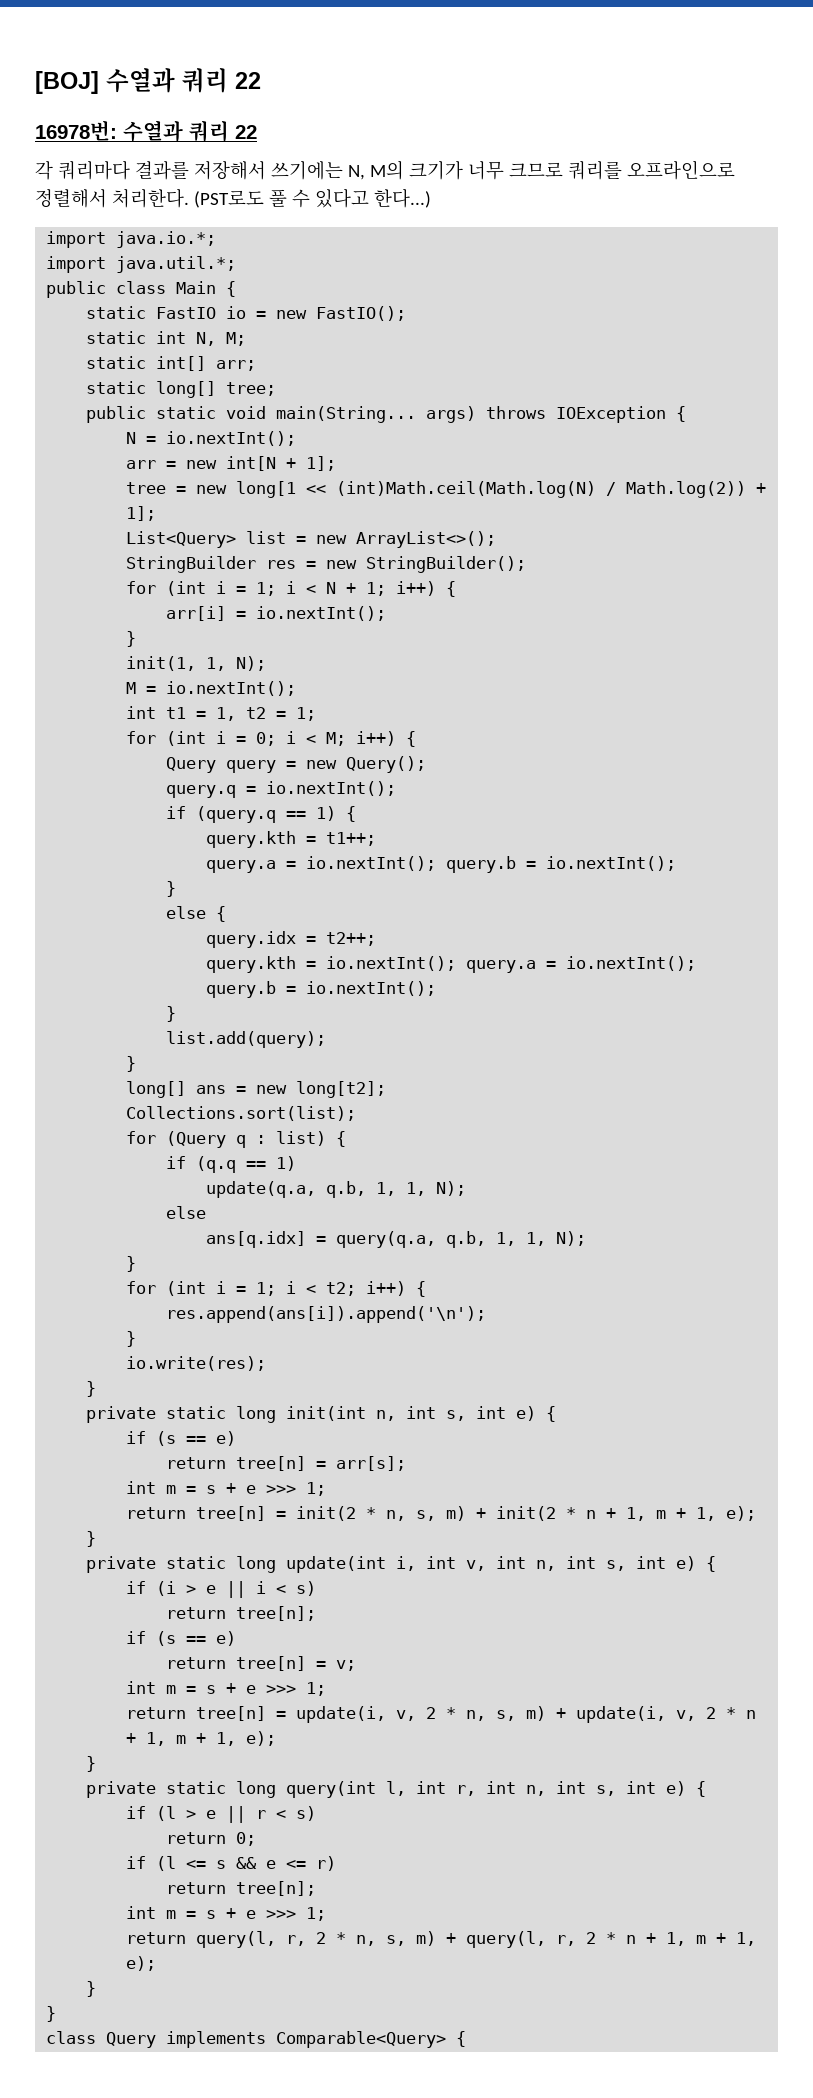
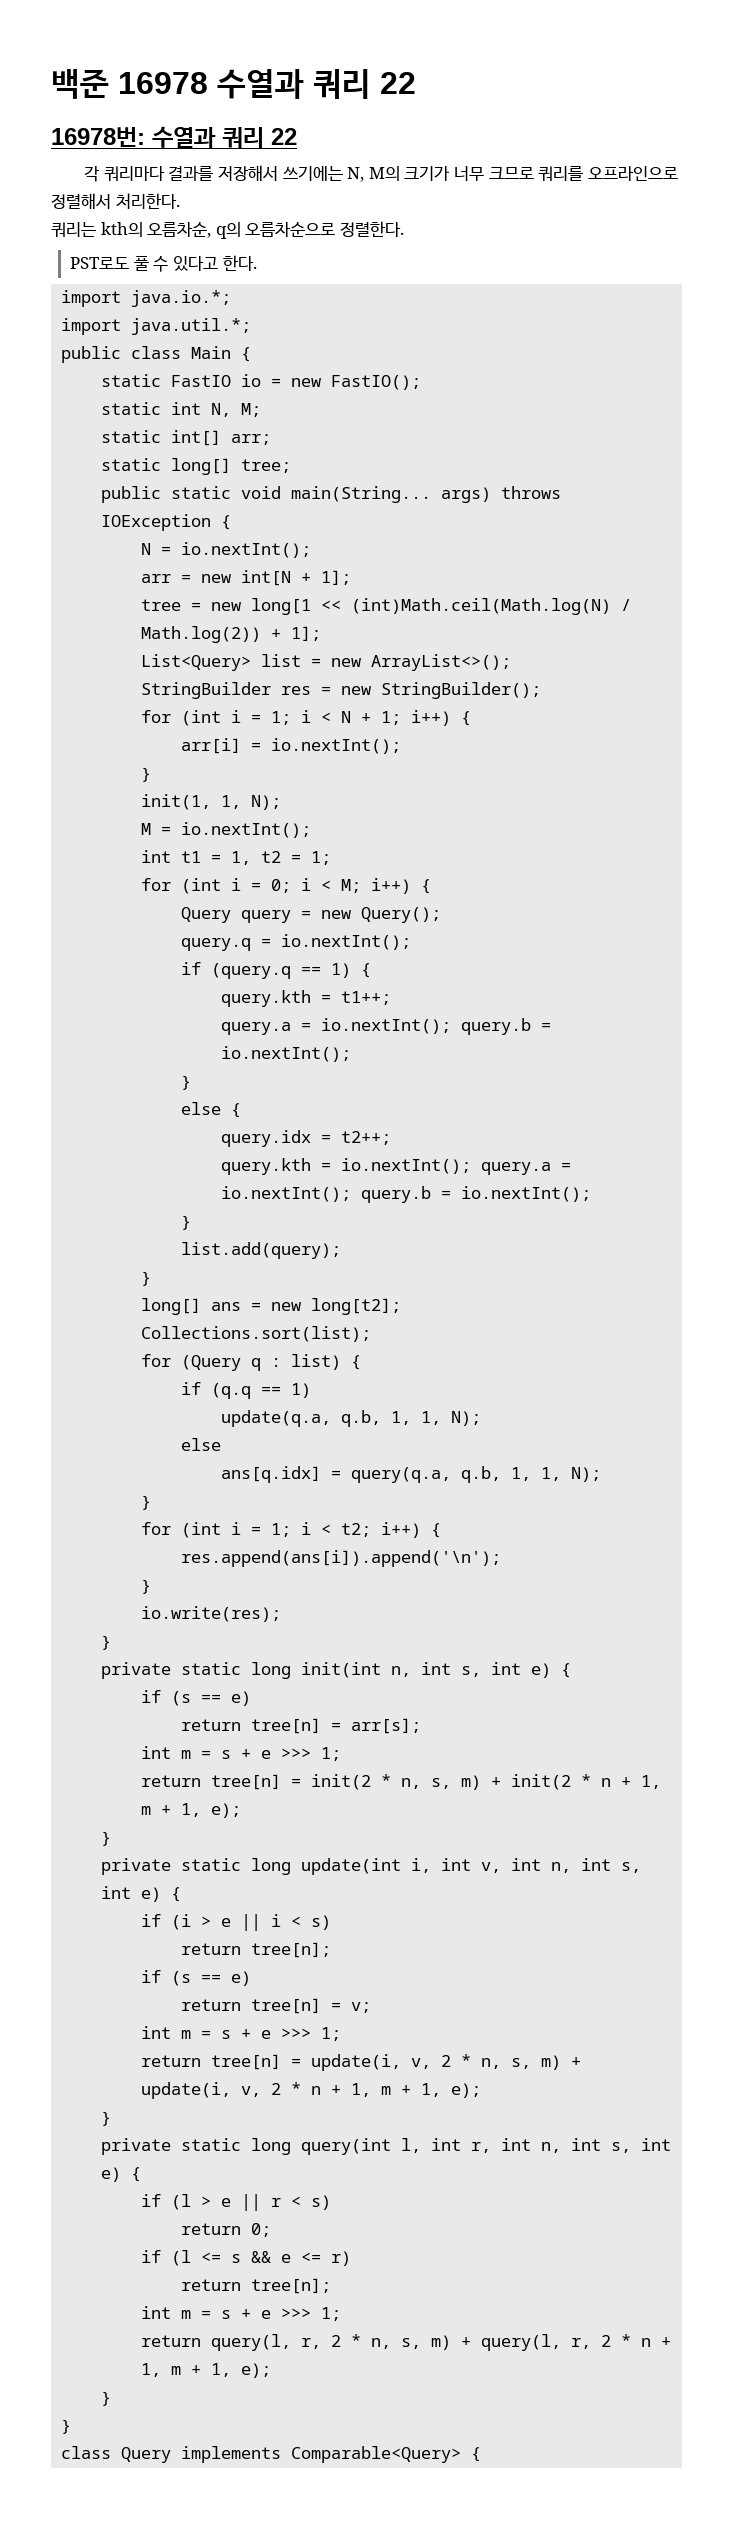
[35,71,99,94] [BOJ] -> [51,69,208,99] 백준 16978
[193,190,264,208] (PST로도 -> [51,221,404,239] [70,257,130,269] // 쿼리는 kth의 오름차순, q의 오름차순으로 정렬한다. // PST로도
[373,188,431,208] 한다...) -> [222,255,257,271] 한다.

